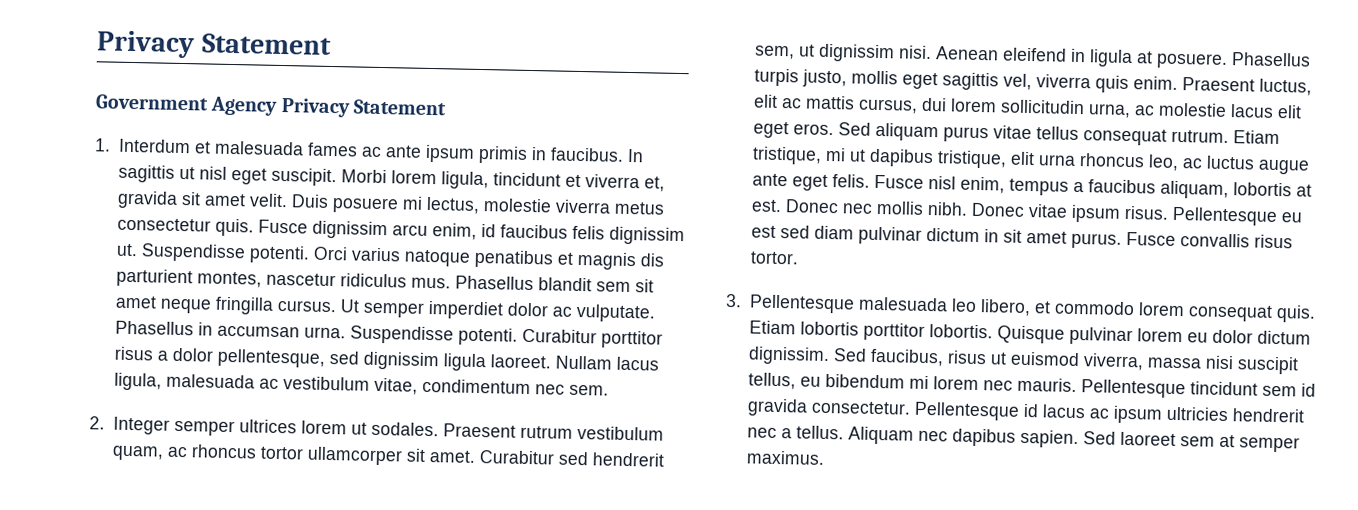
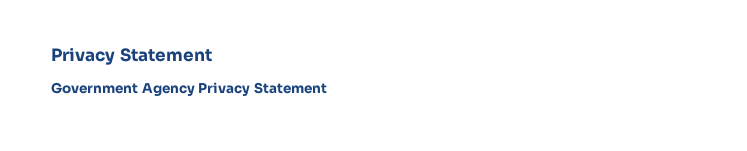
[94,138,645,164] [118,164,666,192] [117,190,666,215] [117,217,686,246] [116,243,666,271] [116,268,655,293] [115,295,656,323] [115,320,664,349] [114,346,660,372] [114,372,610,396] [89,416,665,441] [112,444,666,467] [754,43,1312,69] [754,68,1313,96] [753,94,1303,119] [753,121,1281,146] [752,146,1311,175] [752,173,1313,200] [751,199,1303,227] [751,225,1294,249] [750,251,800,265] [725,293,1317,323] [749,320,1312,346] [748,346,1300,375] [748,372,1317,399] [747,398,1306,424] [747,425,1301,453] [746,450,826,465] // 1. Interdum et malesuada fames ac ante ipsum primis in faucibus. In sagittis ut nisl eget suscipit. Morbi lorem ligula, tincidunt et viverra et, gravida sit amet velit. Duis posuere mi lectus, molestie viverra metus consectetur quis. Fusce dignissim arcu enim, id faucibus felis dignissim ut. Suspendisse potenti. Orci varius natoque penatibus et magnis dis parturient montes, nascetur ridiculus mus. Phasellus blandit sem sit amet neque fringilla cursus. Ut semper imperdiet dolor ac vulputate. Phasellus in accumsan urna. Suspendisse potenti. Curabitur porttitor risus a dolor pellentesque, sed dignissim ligula laoreet. Nullam lacus ligula, malesuada ac vestibulum vitae, condimentum nec sem. // 2. Integer semper ultrices lorem ut sodales. Praesent rutrum vestibulum quam, ac rhoncus tortor ullamcorper sit amet. Curabitur sed hendrerit sem, ut dignissim nisi. Aenean eleifend in ligula at posuere. Phasellus turpis justo, mollis eget sagittis vel, viverra quis enim. Praesent luctus, elit ac mattis cursus, dui lorem sollicitudin urna, ac molestie lacus elit eget eros. Sed aliquam purus vitae tellus consequat rutrum. Etiam tristique, mi ut dapibus tristique, elit urna rhoncus leo, ac luctus augue ante eget felis. Fusce nisl enim, tempus a faucibus aliquam, lobortis at est. Donec nec mollis nibh. Donec vitae ipsum risus. Pellentesque eu est sed diam pulvinar dictum in sit amet purus. Fusce convallis risus tortor. // 3. Pellentesque malesuada leo libero, et commodo lorem consequat quis. Etiam lobortis porttitor lobortis. Quisque pulvinar lorem eu dolor dictum dignissim. Sed faucibus, risus ut euismod viverra, massa nisi suscipit tellus, eu bibendum mi lorem nec mauris. Pellentesque tincidunt sem id gravida consectetur. Pellentesque id lacus ac ipsum ultricies hendrerit nec a tellus. Aliquam nec dapibus sapien. Sed laoreet sem at semper maximus. -> (327, 88) none

